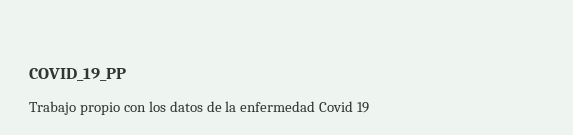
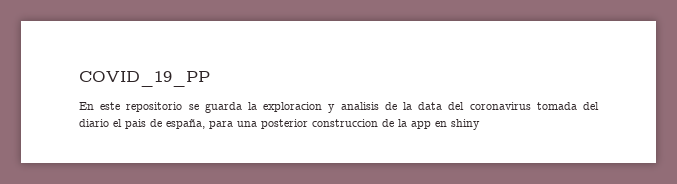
[29,101,370,115] Trabajo propio con los datos de la enfermedad Covid 19 -> [79,102,599,113] [79,118,480,130] En este repositorio se guarda la exploracion y analisis de la data del coronavirus tomada del diario el pais de españa, para una posterior construccion de la app en shiny

